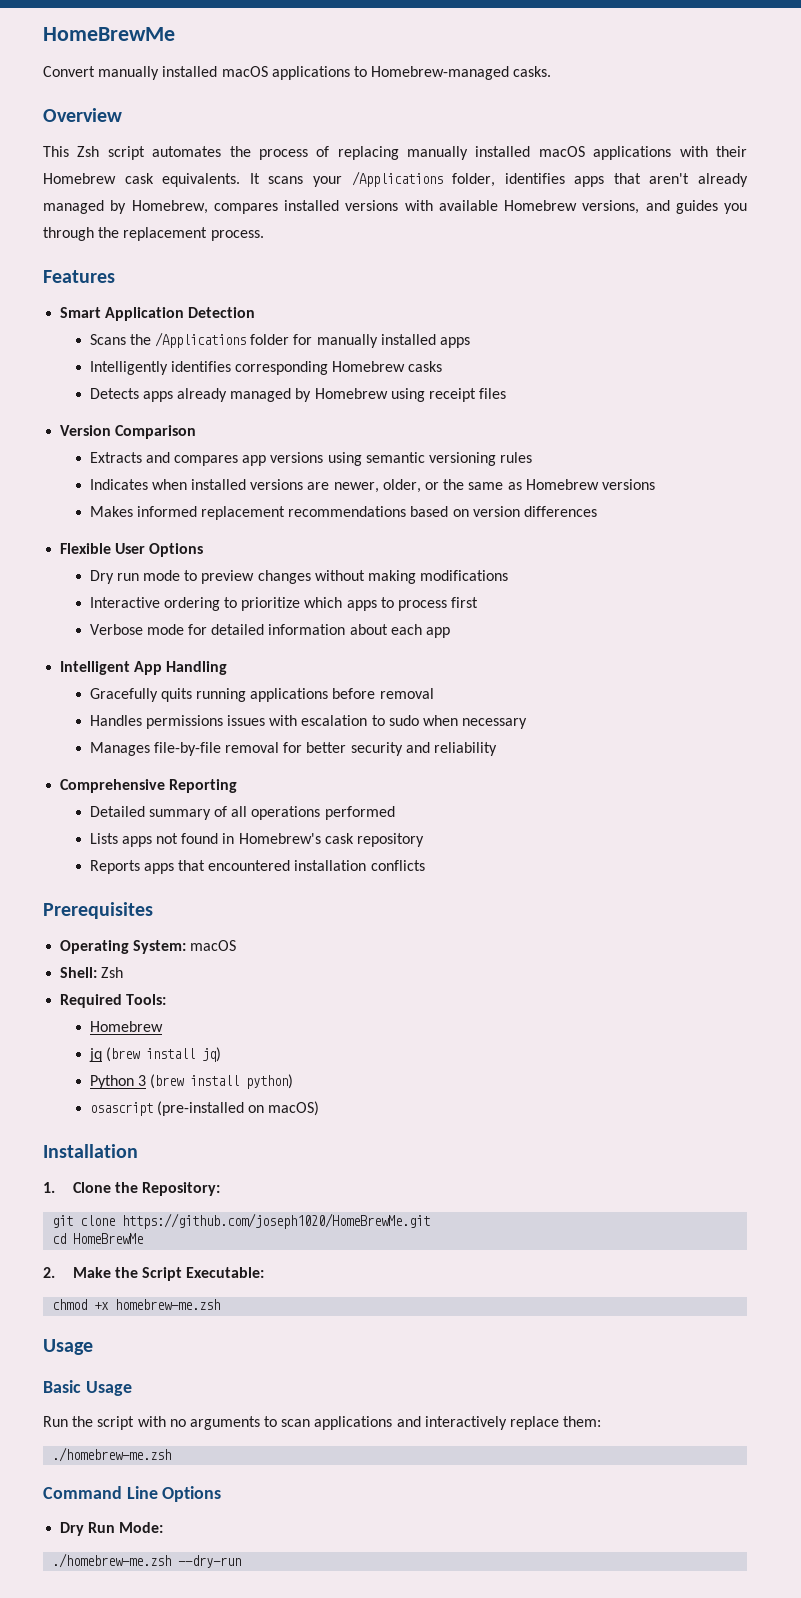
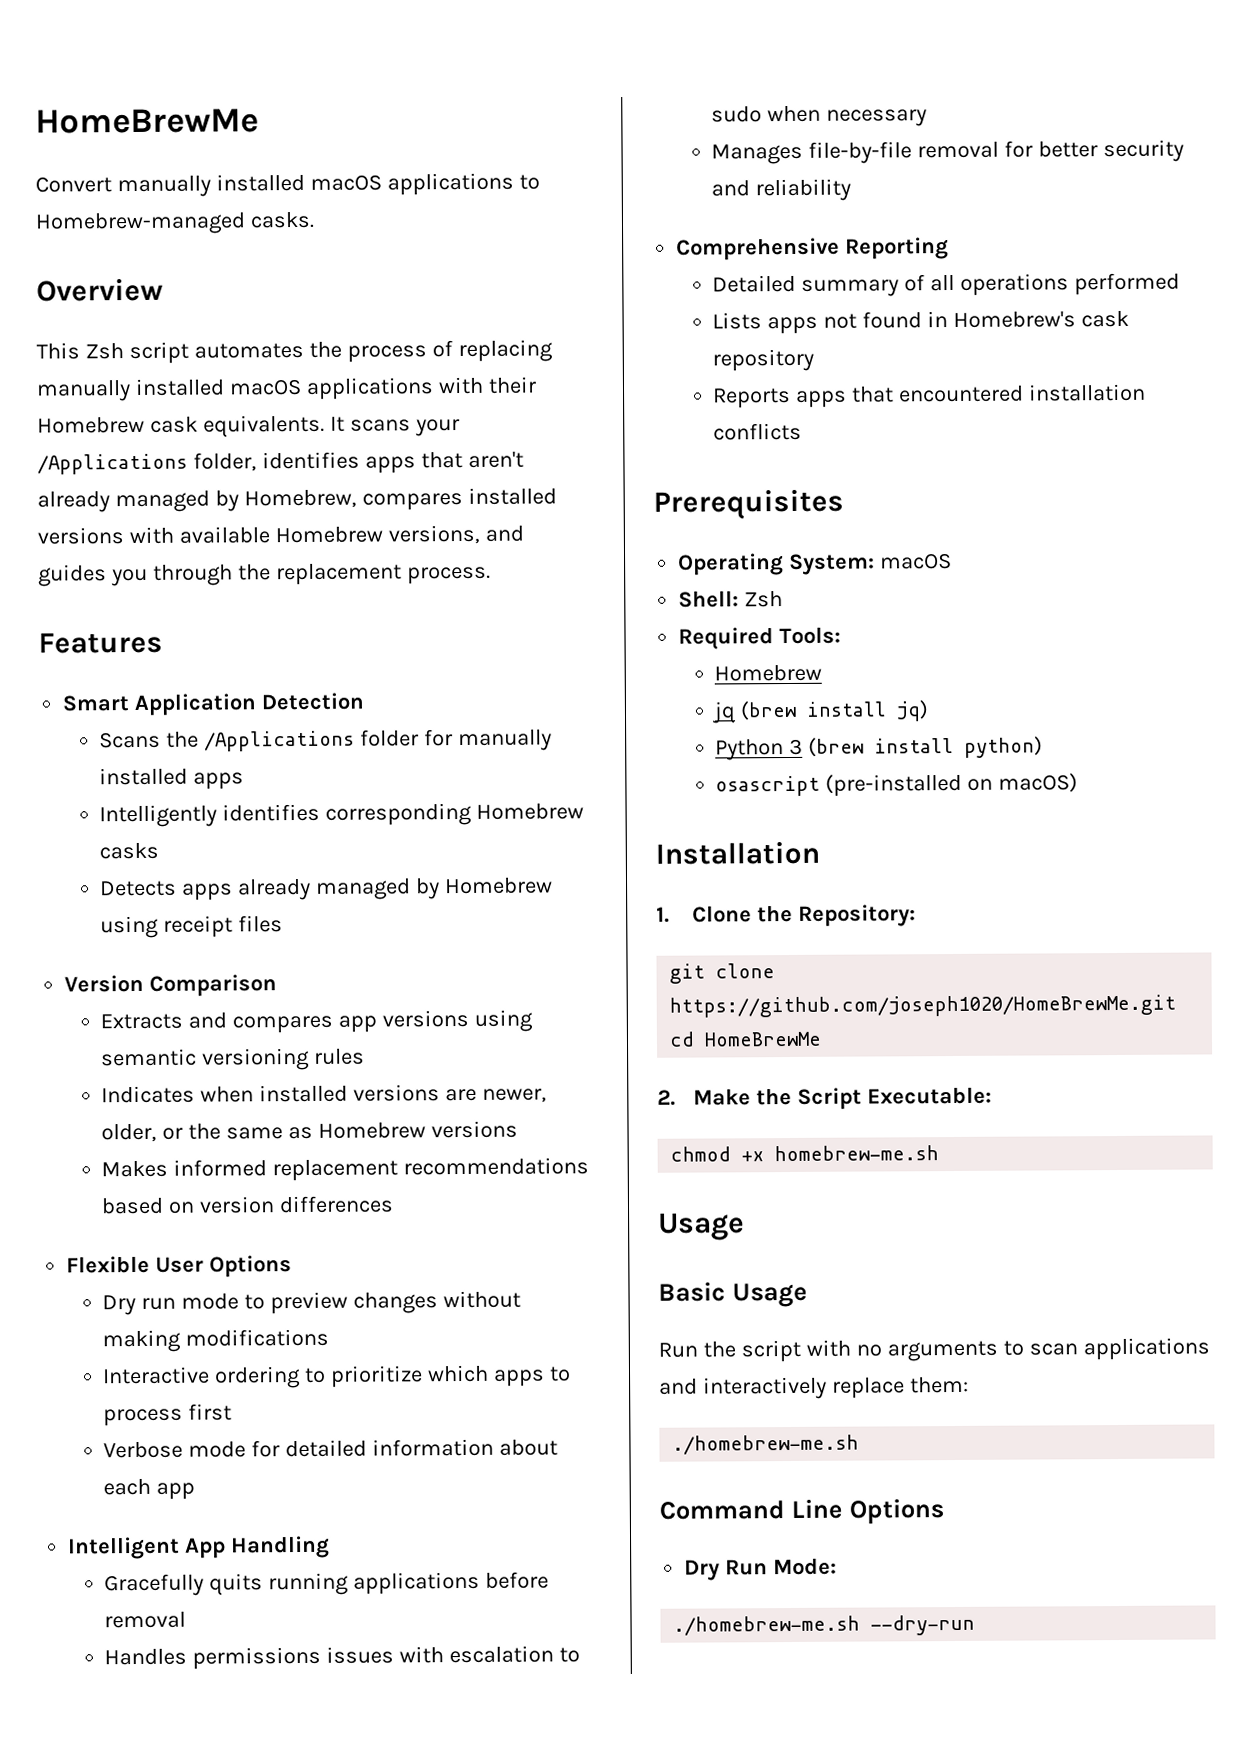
[115,1299,221,1310] homebrew-me.zsh -> [774,1145,940,1162] homebrew-me.sh
[52,1447,172,1462] ./homebrew-me.zsh -> [672,1434,860,1455] ./homebrew-me.sh
[52,1553,172,1568] ./homebrew-me.zsh -> [673,1615,861,1636] ./homebrew-me.sh

